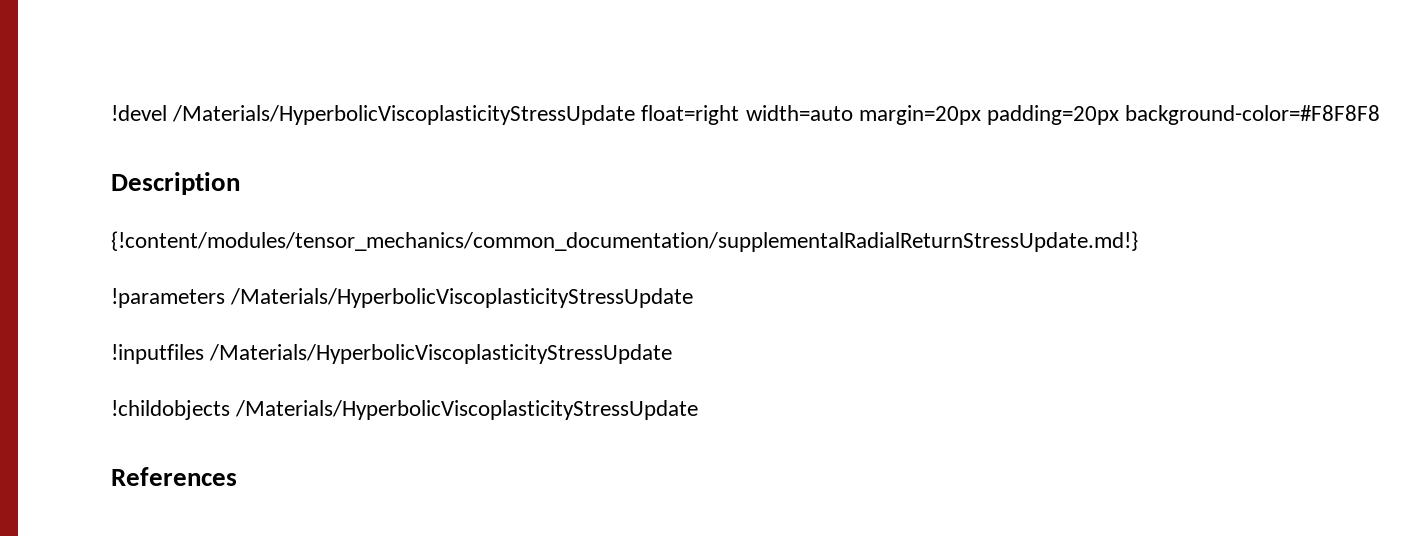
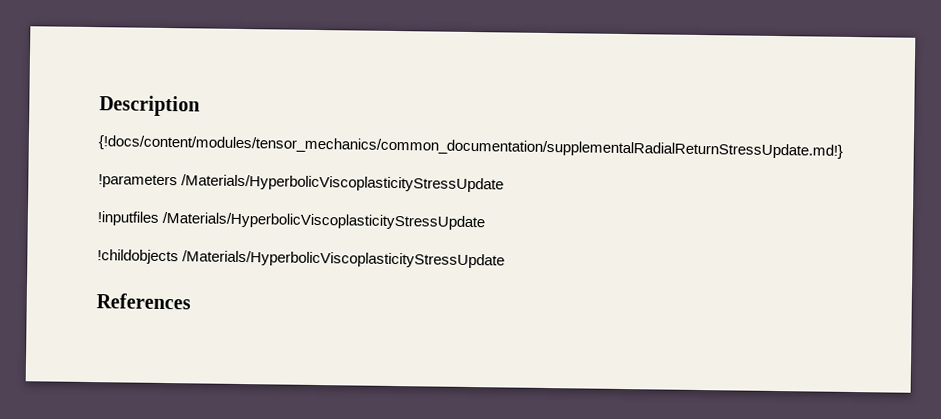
[111,105,1381,125] !devel /Materials/HyperbolicViscoplasticityStressUpdate float=right width=auto margin=20px padding=20px background-color=#F8F8F8 // -> (99, 106) none
[111,231,1138,252] {!content/modules/tensor_mechanics/common_documentation/supplementalRadialReturnStressUpdate.md!} -> [98,135,843,159] {!docs/content/modules/tensor_mechanics/common_documentation/supplementalRadialReturnStressUpdate.md!}

